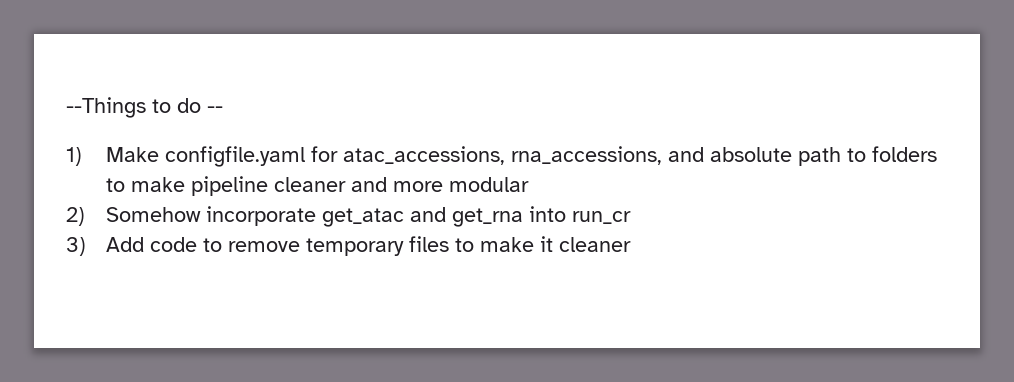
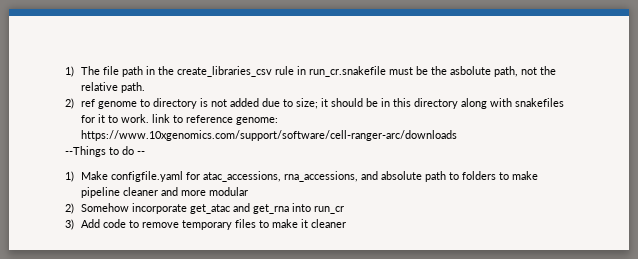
(66, 107) none -> [65,66,557,77] [81,82,146,93] [65,98,565,109] [81,114,279,125] [81,130,458,141] 1) The file path in the create_libraries_csv rule in run_cr.snakefile must be the asbolute path, not the relative path. // 2) ref genome to directory is not added due to size; it should be in this directory along with snakefiles for it to work. link to reference genome: https://www.10xgenomics.com/support/software/cell-ranger-arc/downloads //

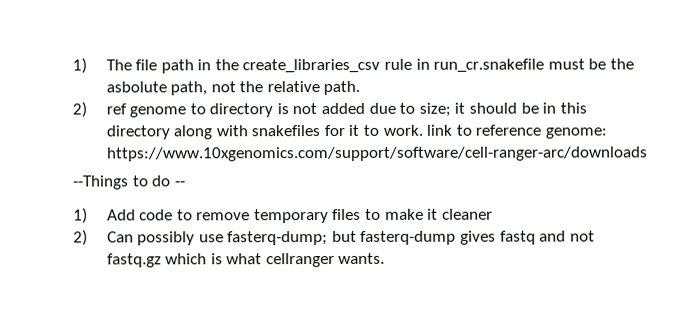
[81,171,539,182] [81,187,249,198] [65,203,345,214] [65,219,74,230] Make configfile.yaml for atac_accessions, rna_accessions, and absolute path to folders to make pipeline cleaner and more modular // 2) Somehow incorporate get_atac and get_rna into run_cr // 3) -> (88, 215) none
(347, 223) none -> [73,229,595,246] [106,252,386,268] // 2) Can possibly use fasterq-dump; but fasterq-dump gives fastq and not fastq.gz which is what cellranger wants.

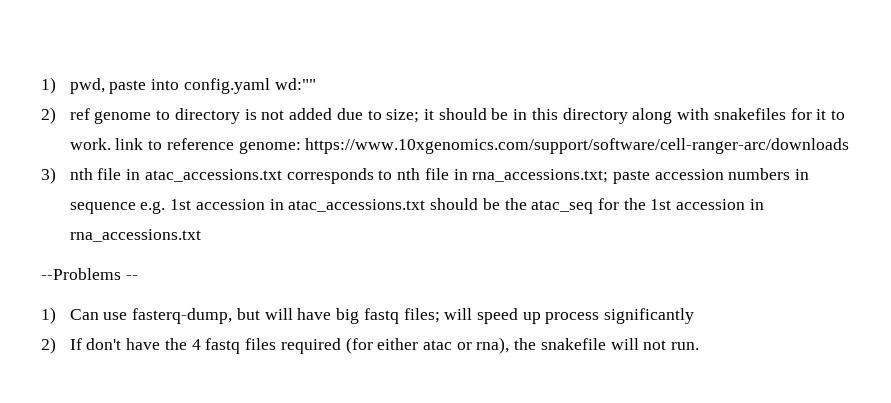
[72,57,635,74] [105,80,361,96] 1) The file path in the create_libraries_csv rule in run_cr.snakefile must be the asbolute path, not the relative path. -> [41,77,316,94] 1) pwd, paste into config.yaml wd:""
[73,175,186,190] [73,207,493,224] [73,229,595,246] [106,252,386,268] --Things to do -- // 1) Add code to remove temporary files to make it cleaner // 2) Can possibly use fasterq-dump; but fasterq-dump gives fastq and not fastq.gz which is what cellranger wants. -> [41,167,810,184] [69,198,764,214] [69,229,201,242] [41,268,138,280] [41,307,695,324] [41,337,700,354] 3) nth file in atac_accessions.txt corresponds to nth file in rna_accessions.txt; paste accession numbers in sequence e.g. 1st accession in atac_accessions.txt should be the atac_seq for the 1st accession in rna_accessions.txt // --Problems -- // 1) Can use fasterq-dump, but will have big fastq files; will speed up process significantly // 2) If don't have the 4 fastq files required (for either atac or rna), the snakefile will not run.

